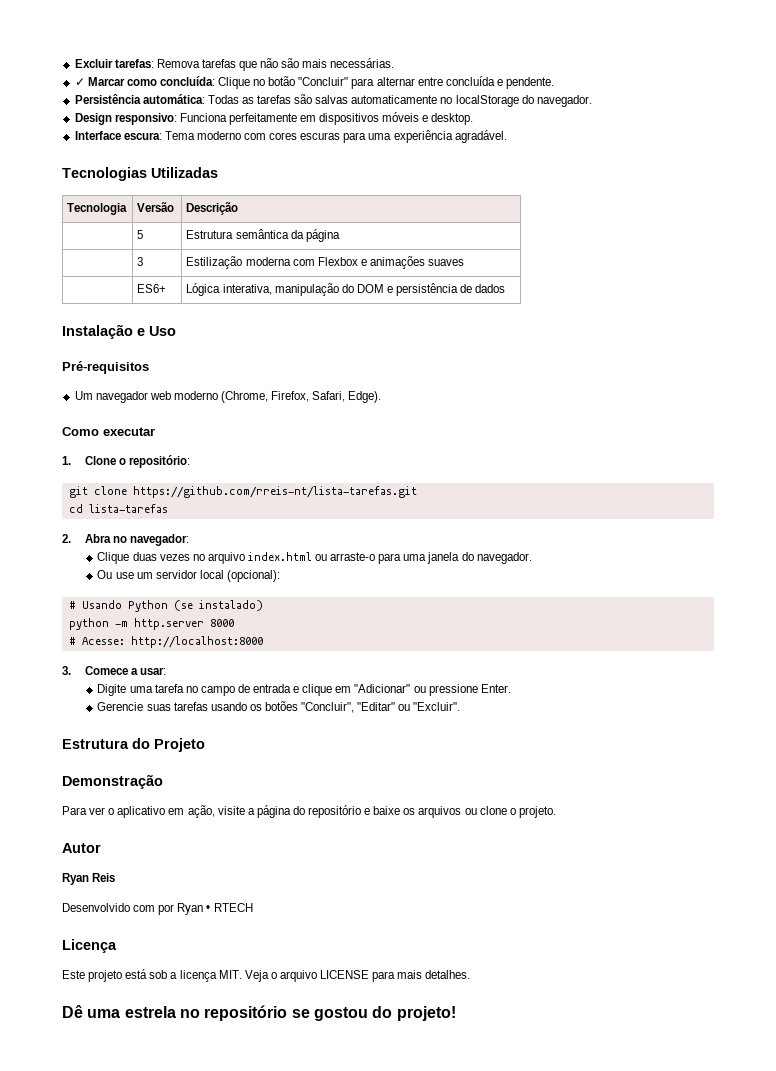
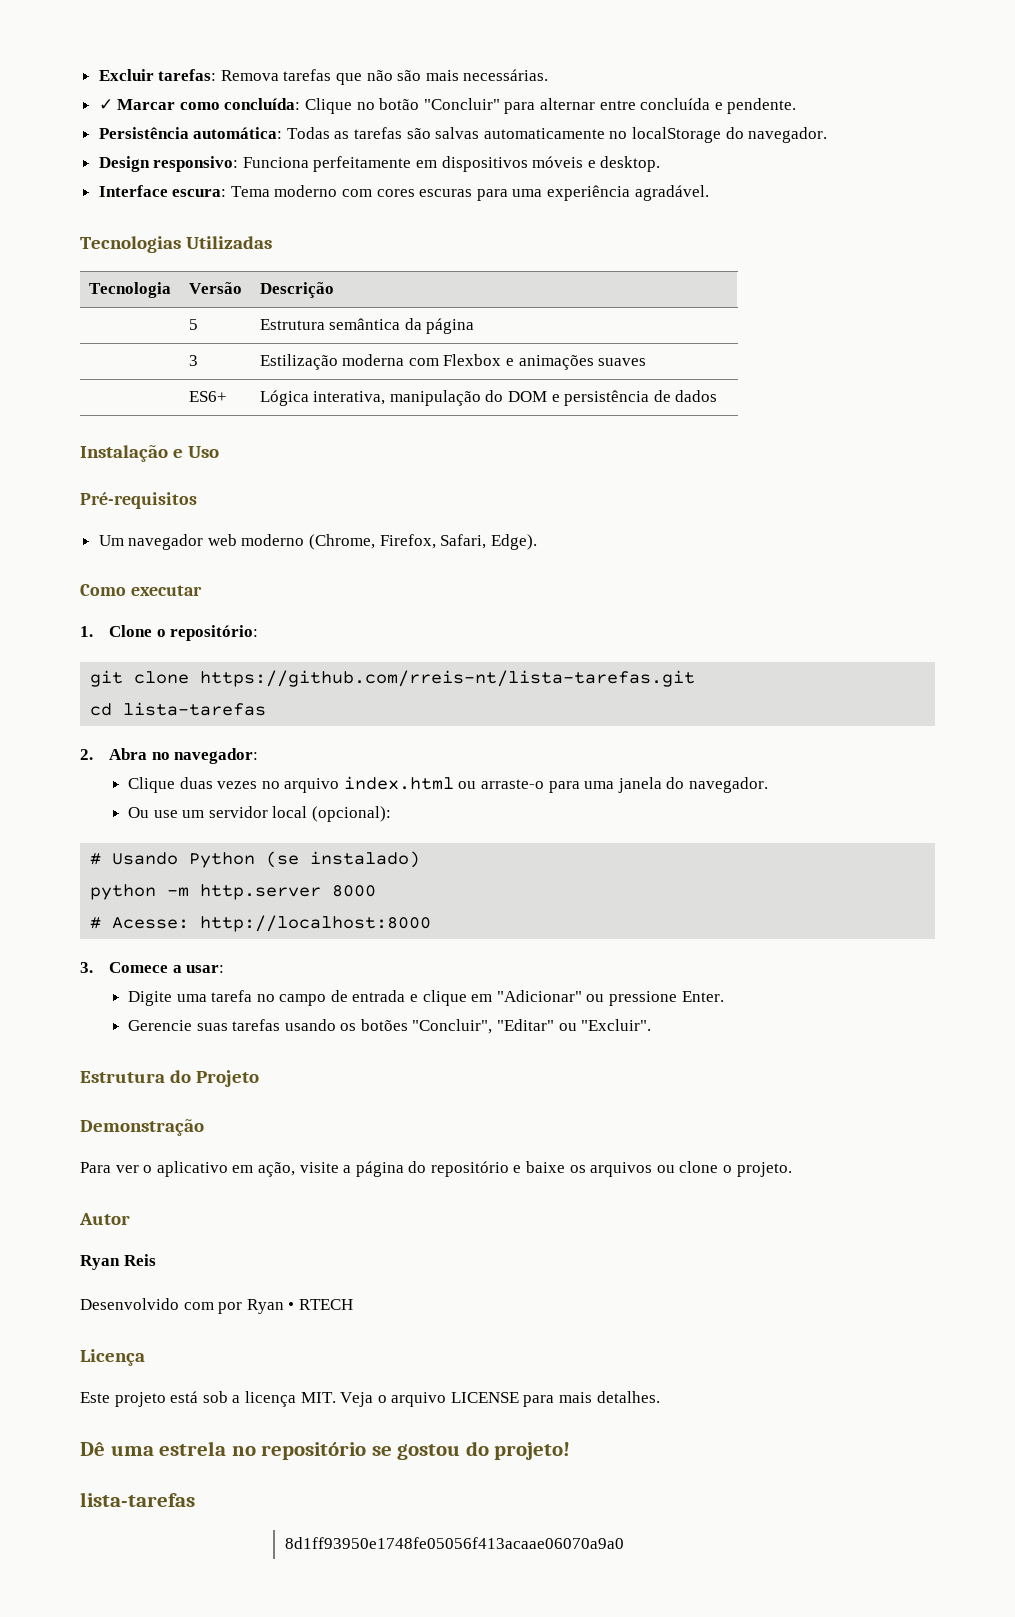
(456, 1013) none -> [80,1492,195,1507] [284,1537,624,1549] // lista-tarefas // 8d1ff93950e1748fe05056f413acaae06070a9a0

